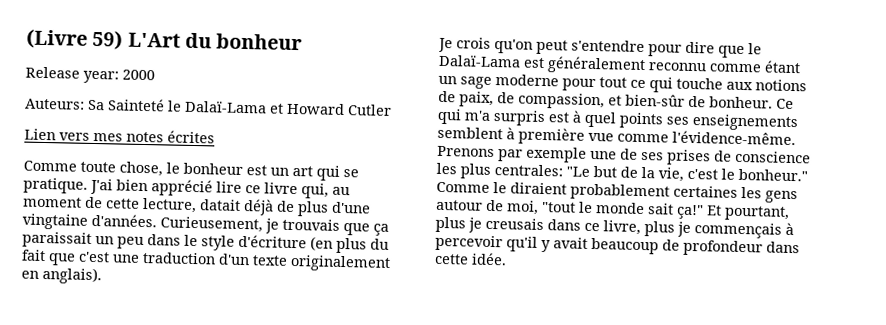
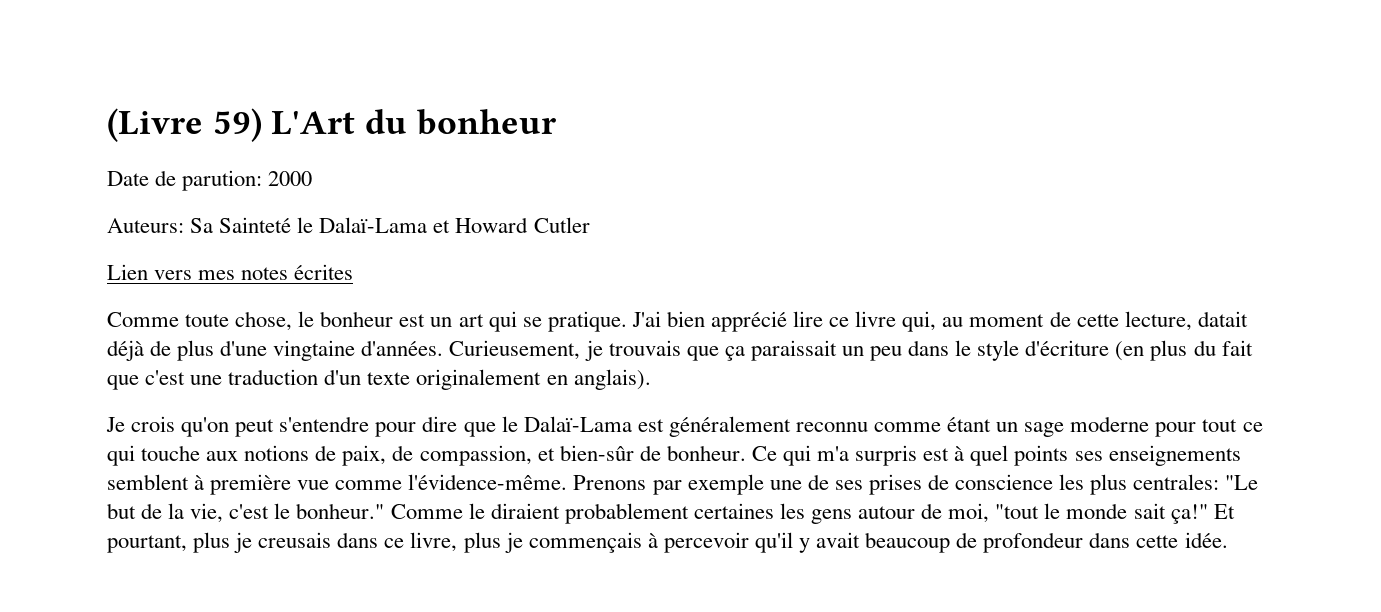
[25,66,119,84] Release year: -> [107,170,263,191] Date de parution:

